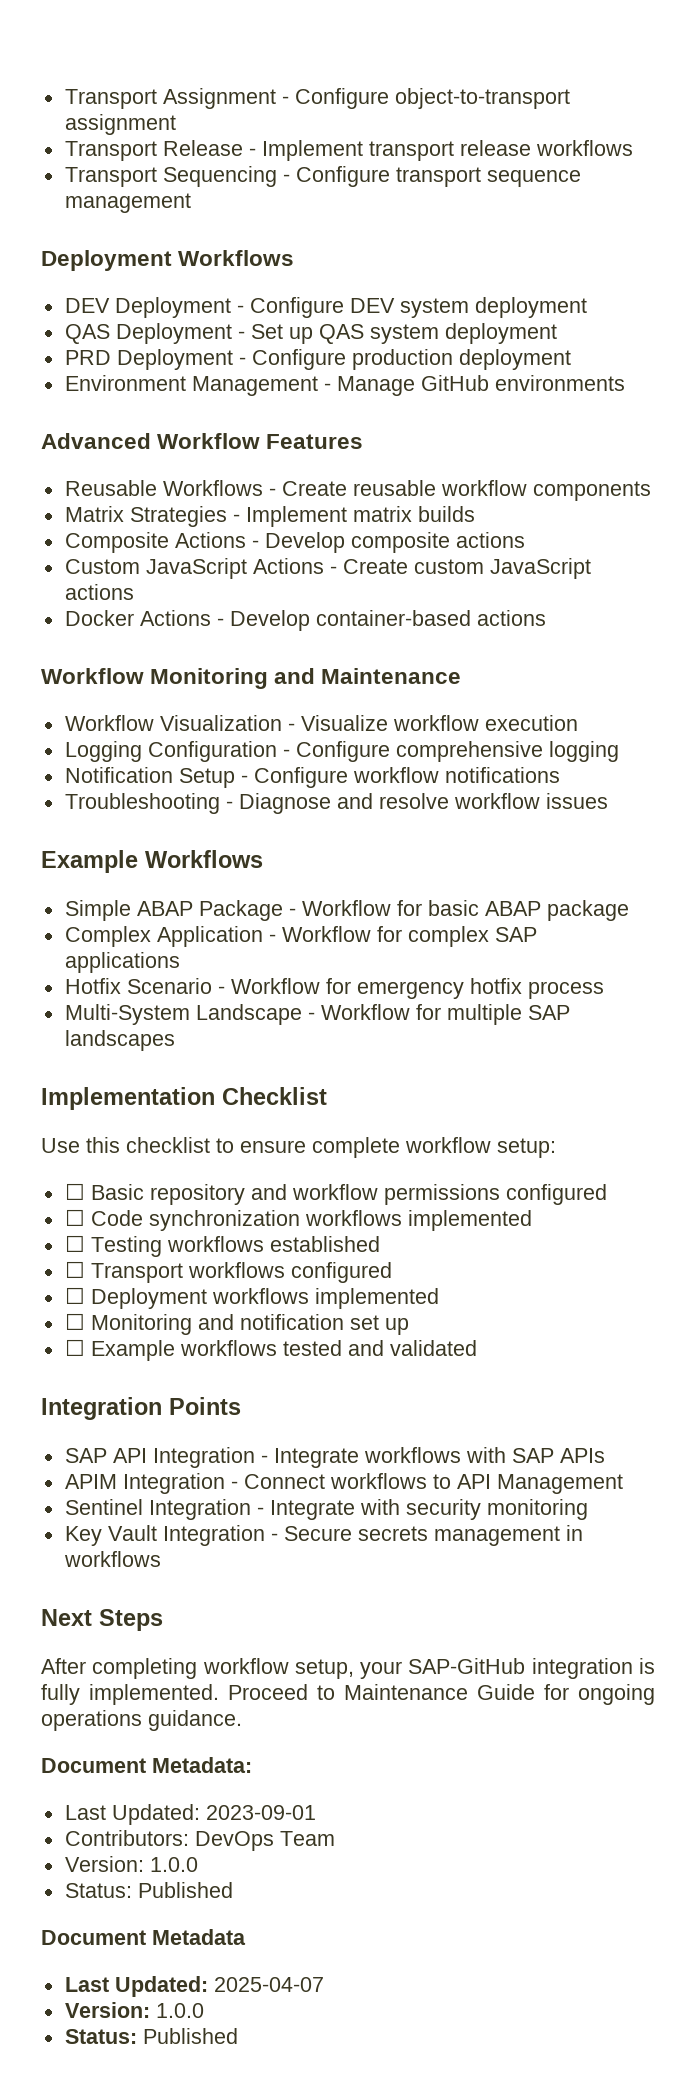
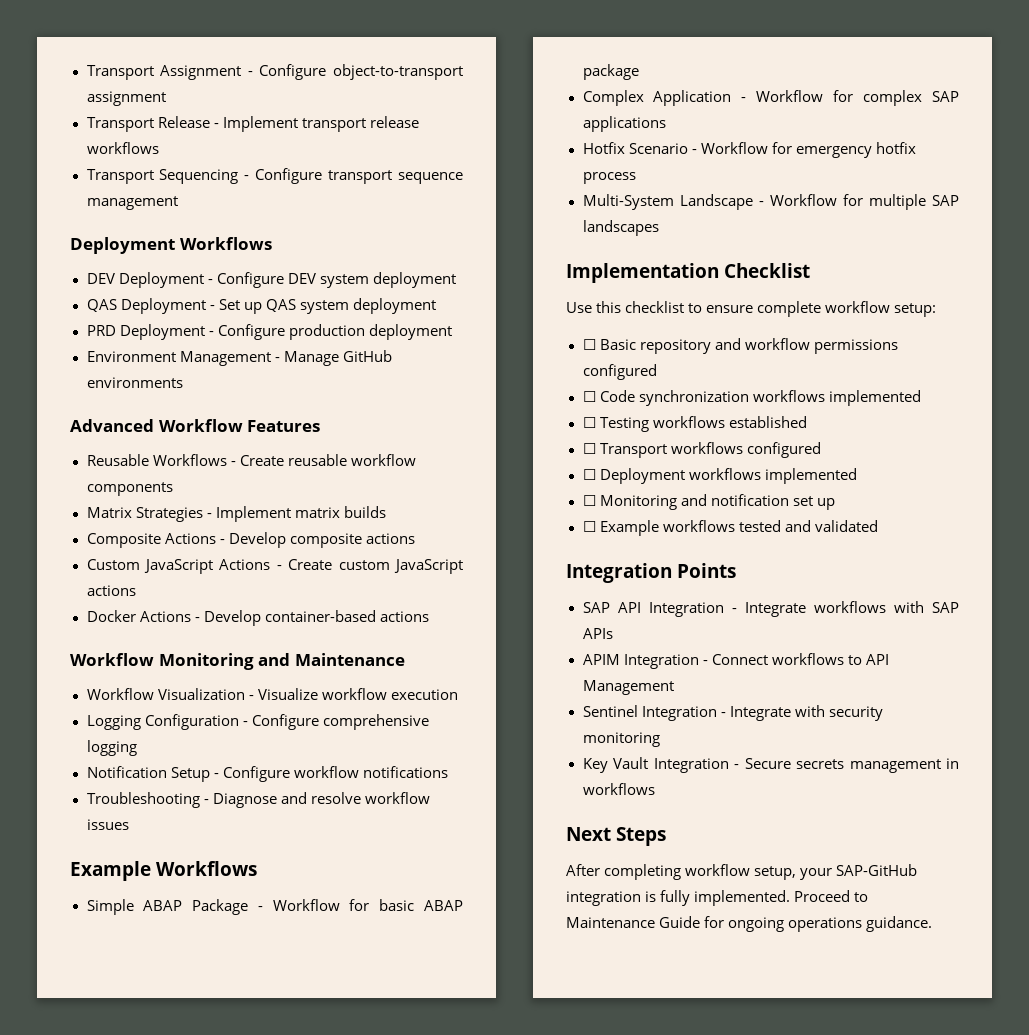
[41,1757,252,1773] [64,1804,316,1825] [64,1830,335,1851] [64,1856,198,1872] [64,1882,233,1898] [41,1929,246,1945] [64,1976,324,1997] [64,2002,204,2018] [64,2028,238,2044] // Document Metadata: // Last Updated: 2023-09-01 // Contributors: DevOps Team // Version: 1.0.0 // Status: Published // Document Metadata // Last Updated: 2025-04-07 // Version: 1.0.0 // Status: Published -> (933, 924) none

